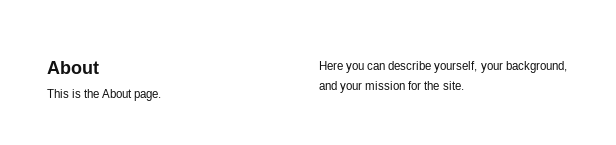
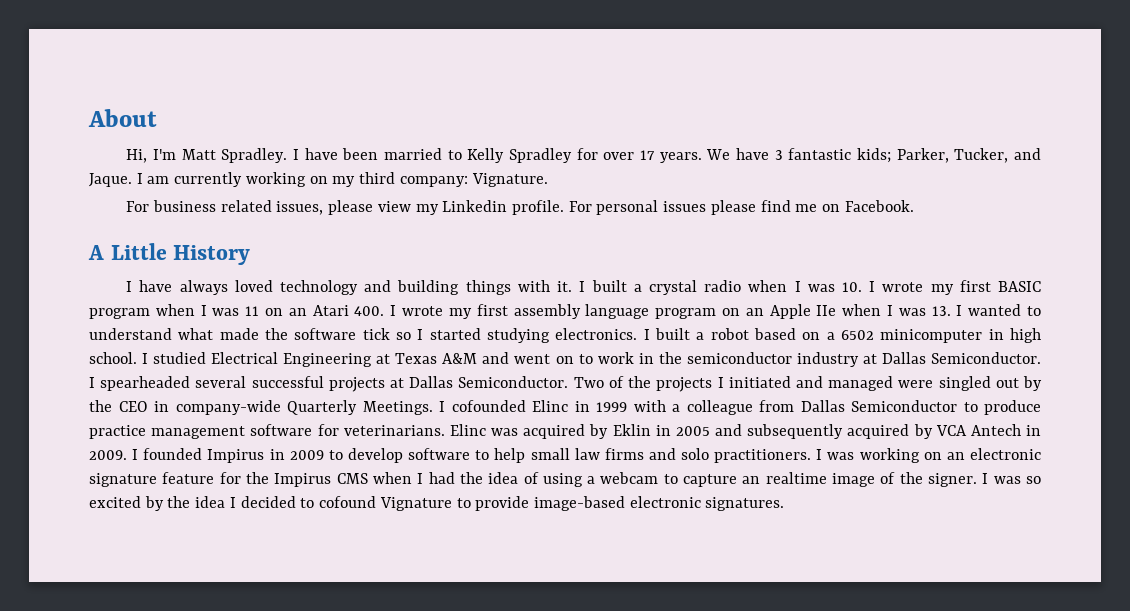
[47,89,162,101] [319,61,567,73] [319,81,464,93] This is the About page. // Here you can describe yourself, your background, and your mission for the site. -> [126,148,1042,163] [89,172,548,187] [126,200,914,215] [88,243,251,265] [126,280,1041,295] [89,304,1041,319] [89,328,1042,343] [89,352,1042,367] [89,376,1042,392] [89,400,1041,415] [89,424,1041,439] [89,448,1041,463] [89,472,1042,487] [89,496,785,511] Hi, I'm Matt Spradley. I have been married to Kelly Spradley for over 17 years. We have 3 fantastic kids; Parker, Tucker, and Jaque. I am currently working on my third company: Vignature. // For business related issues, please view my Linkedin profile. For personal issues please find me on Facebook. // A Little History // I have always loved technology and building things with it. I built a crystal radio when I was 10. I wrote my first BASIC program when I was 11 on an Atari 400. I wrote my first assembly language program on an Apple IIe when I was 13. I wanted to understand what made the software tick so I started studying electronics. I built a robot based on a 6502 minicomputer in high school. I studied Electrical Engineering at Texas A&M and went on to work in the semiconductor industry at Dallas Semiconductor. I spearheaded several successful projects at Dallas Semiconductor. Two of the projects I initiated and managed were singled out by the CEO in company-wide Quarterly Meetings. I cofounded Elinc in 1999 with a colleague from Dallas Semiconductor to produce practice management software for veterinarians. Elinc was acquired by Eklin in 2005 and subsequently acquired by VCA Antech in 2009. I founded Impirus in 2009 to develop software to help small law firms and solo practitioners. I was working on an electronic signature feature for the Impirus CMS when I had the idea of using a webcam to capture an realtime image of the signer. I was so excited by the idea I decided to cofound Vignature to provide image-based electronic signatures.

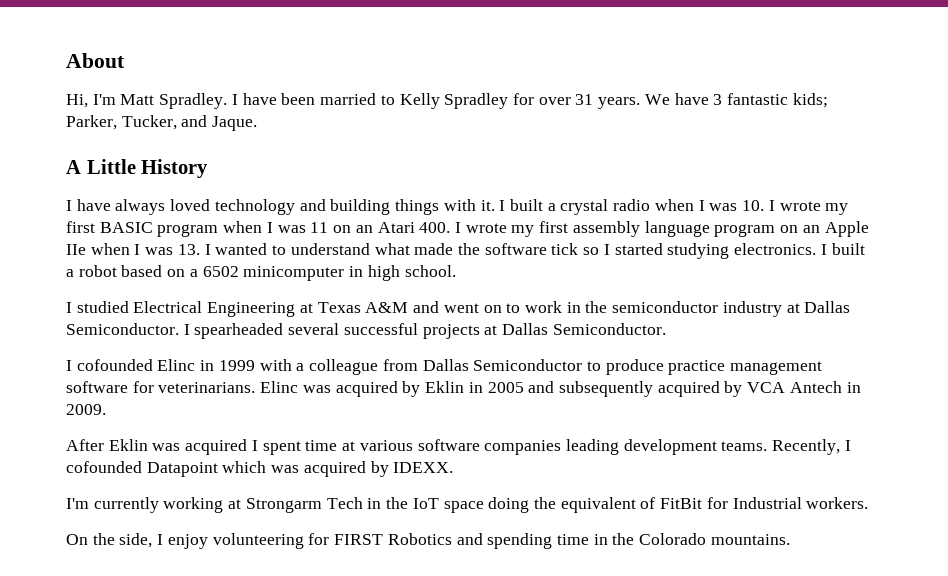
[639,150,655,160] 17 -> [575,94,594,105] 31
[136,172,548,187] [126,200,914,215] I am currently working on my third company: Vignature. // For business related issues, please view my Linkedin profile. For personal issues please find me on Facebook. -> (258, 123) none
(137, 358) none -> (456, 271) //
[573,376,1042,392] [89,400,433,415] Two of the projects I initiated and managed were singled out by the CEO in company-wide Quarterly Meetings. -> (666, 329) //
[132,448,1041,463] [89,472,1042,487] [89,496,785,511] I founded Impirus in 2009 to develop software to help small law firms and solo practitioners. I was working on an electronic signature feature for the Impirus CMS when I had the idea of using a webcam to capture an realtime image of the signer. I was so excited by the idea I decided to cofound Vignature to provide image-based electronic signatures. -> [66,439,851,455] [66,461,454,477] [66,497,869,513] [66,533,790,549] // After Eklin was acquired I spent time at various software companies leading development teams. Recently, I cofounded Datapoint which was acquired by IDEXX. // I'm currently working at Strongarm Tech in the IoT space doing the equivalent of FitBit for Industrial workers. // On the side, I enjoy volunteering for FIRST Robotics and spending time in the Colorado mountains.

